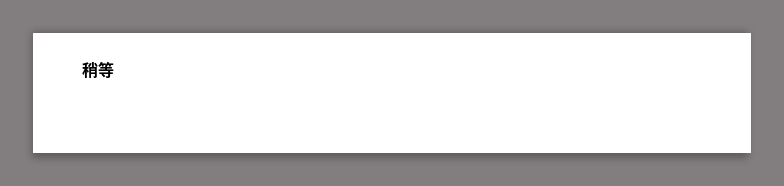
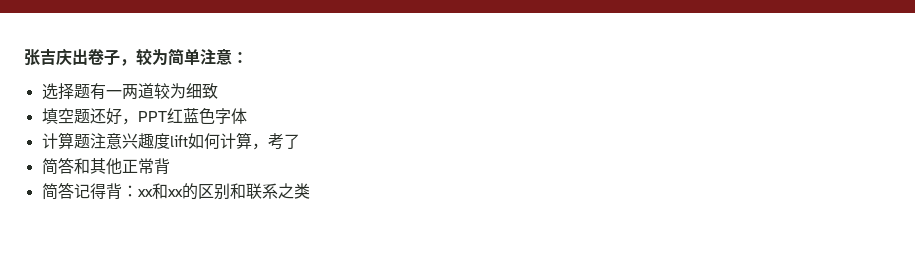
[82,61,114,78] 稍等 -> [24,48,248,66] [41,83,218,100] [41,108,247,125] [41,132,300,150] [41,158,170,175] [41,183,310,200] 张吉庆出卷子，较为简单注意： // 选择题有一两道较为细致 // 填空题还好，PPT红蓝色字体 // 计算题注意兴趣度lift如何计算，考了 // 简答和其他正常背 // 简答记得背：xx和xx的区别和联系之类

